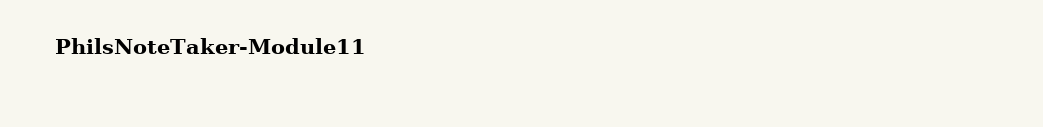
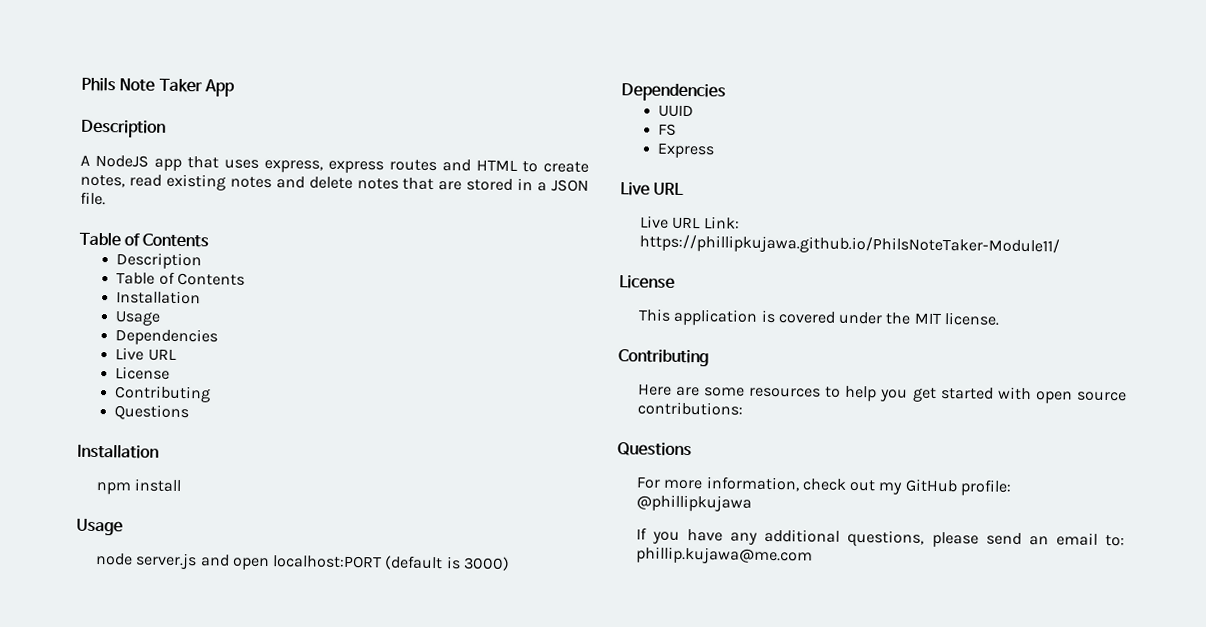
[55,38,366,54] PhilsNoteTaker-Module11 -> [81,76,235,97] [81,119,166,138] [80,154,589,174] [80,173,589,192] [80,191,106,206] [79,231,210,248] [116,252,203,270] [116,271,246,286] [116,290,202,305] [115,310,162,326] [115,328,219,346] [115,347,177,361] [115,366,171,380] [114,385,212,403] [114,404,190,421] [77,443,159,459] [95,478,183,495] [76,518,123,536] [94,552,511,571] [621,83,726,102] [658,104,695,118] [658,123,678,136] [657,142,716,159] [620,182,685,196] [639,215,740,230] [638,234,1060,256] [619,275,675,289] [637,308,1001,326] [618,349,709,367] [637,383,1127,404] [636,401,743,416] [617,442,692,457] [635,476,1013,496] [635,494,752,512] [635,527,1125,548] [635,546,813,565] Phils Note Taker App // Description // A NodeJS app that uses express, express routes and HTML to create notes, read existing notes and delete notes that are stored in a JSON file. // Table of Contents // Description // Table of Contents // Installation // Usage // Dependencies // Live URL // License // Contributing // Questions // Installation // npm install // Usage // node server.js and open localhost:PORT (default is 3000) // Dependencies // UUID // FS // Express // Live URL // Live URL Link: https://phillipkujawa.github.io/PhilsNoteTaker-Module11/ // License // This application is covered under the MIT license. // Contributing // Here are some resources to help you get started with open source contributions: // Questions // For more information, check out my GitHub profile: @phillipkujawa // If you have any additional questions, please send an email to: phillip.kujawa@me.com

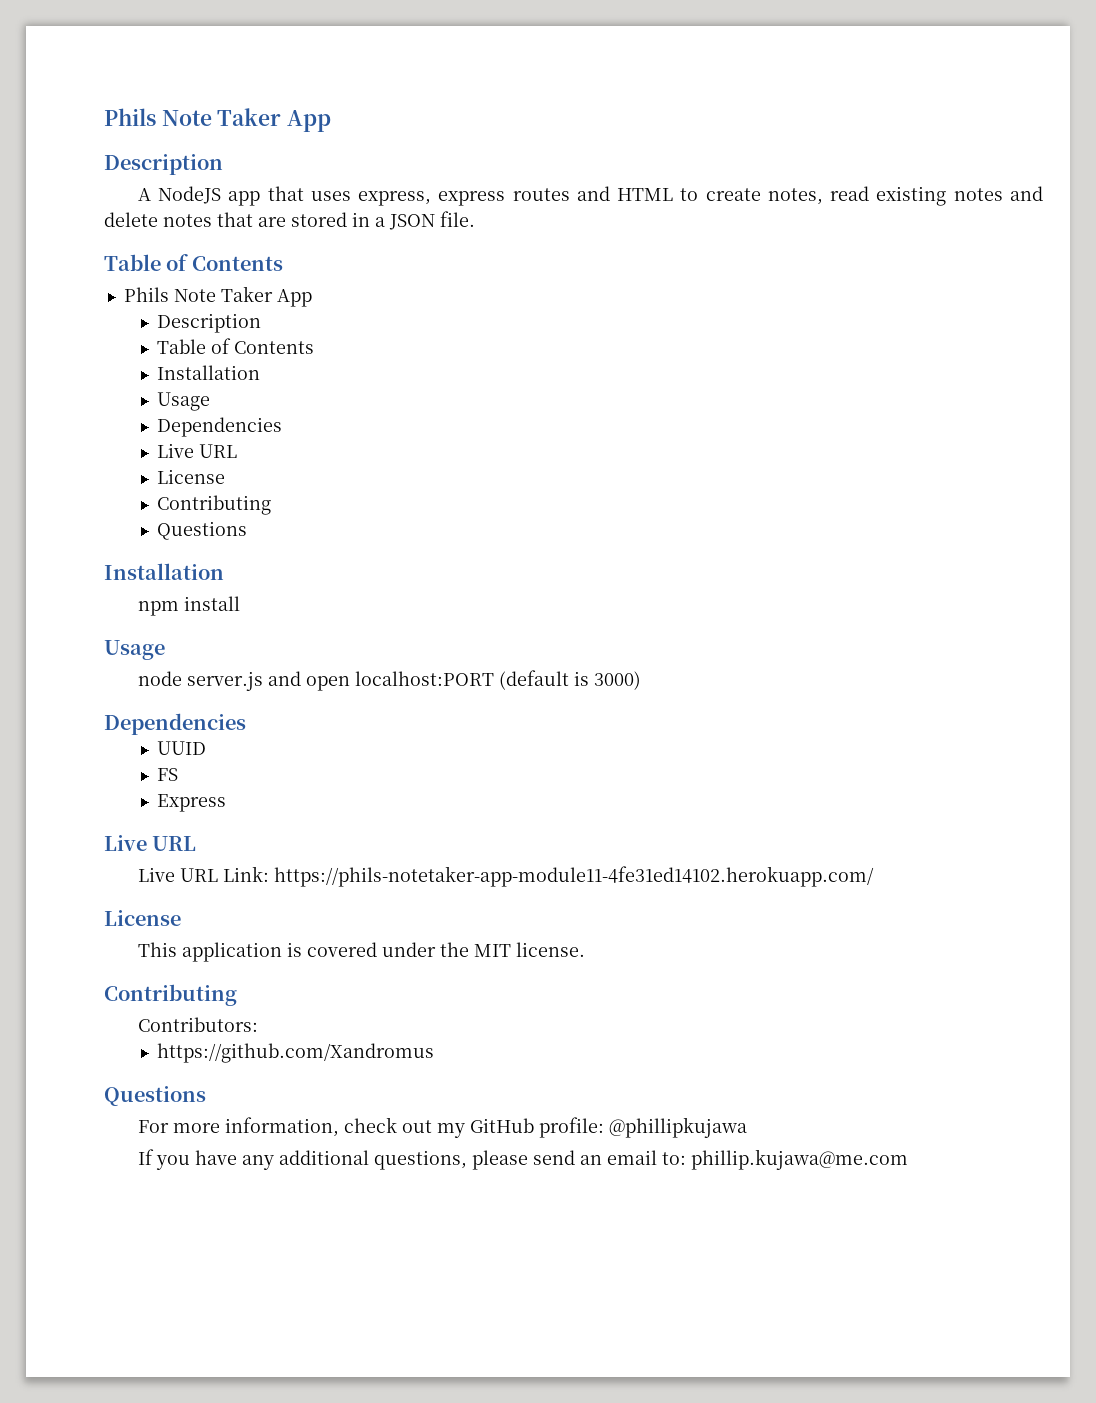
(210, 240) none -> [123,286,312,307] // Phils Note Taker App
[638,234,1060,256] https://phillipkujawa.github.io/PhilsNoteTaker-Module11/ -> [273,866,874,887] https://phils-notetaker-app-module11-4fe31ed14102.herokuapp.com/
[637,383,1127,404] [636,401,743,416] Here are some resources to help you get started with open source contributions: -> [137,1017,258,1032] [157,1043,435,1063] Contributors: // https://github.com/Xandromus

